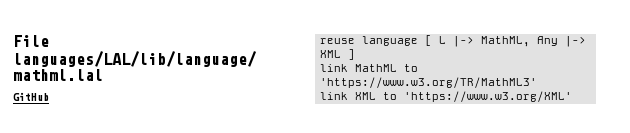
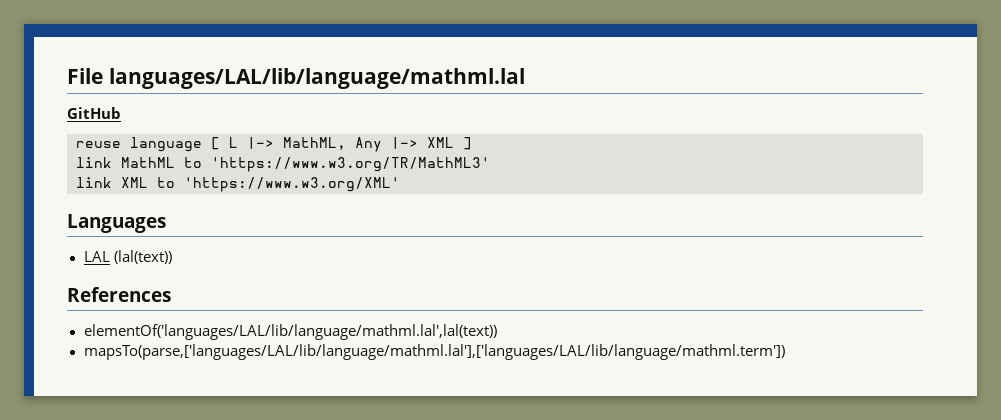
(573, 96) none -> [67,214,166,233] [83,250,172,264] [67,287,171,302] [83,324,497,340] [83,344,786,360] // Languages // LAL (lal(text)) // References // elementOf('languages/LAL/lib/language/mathml.lal',lal(text)) // mapsTo(parse,['languages/LAL/lib/language/mathml.lal'],['languages/LAL/lib/language/mathml.term'])

